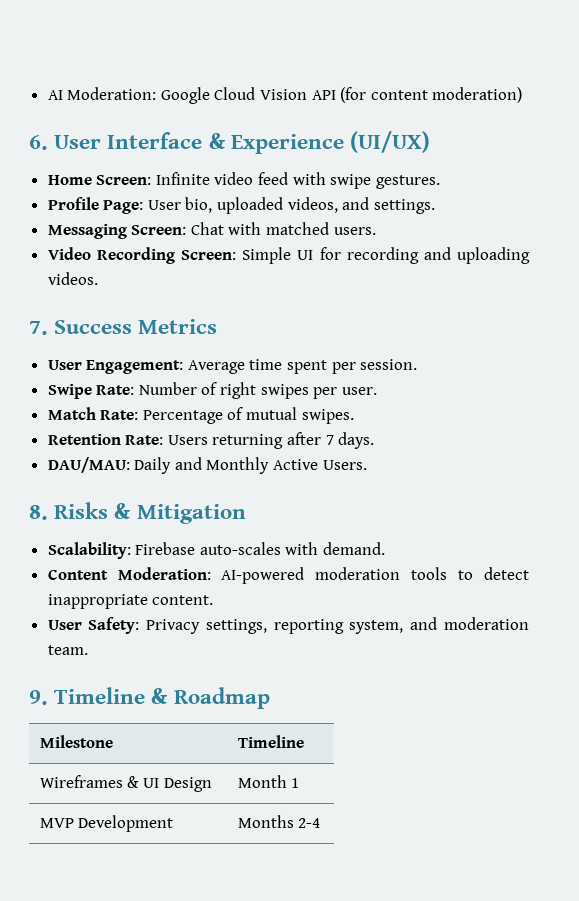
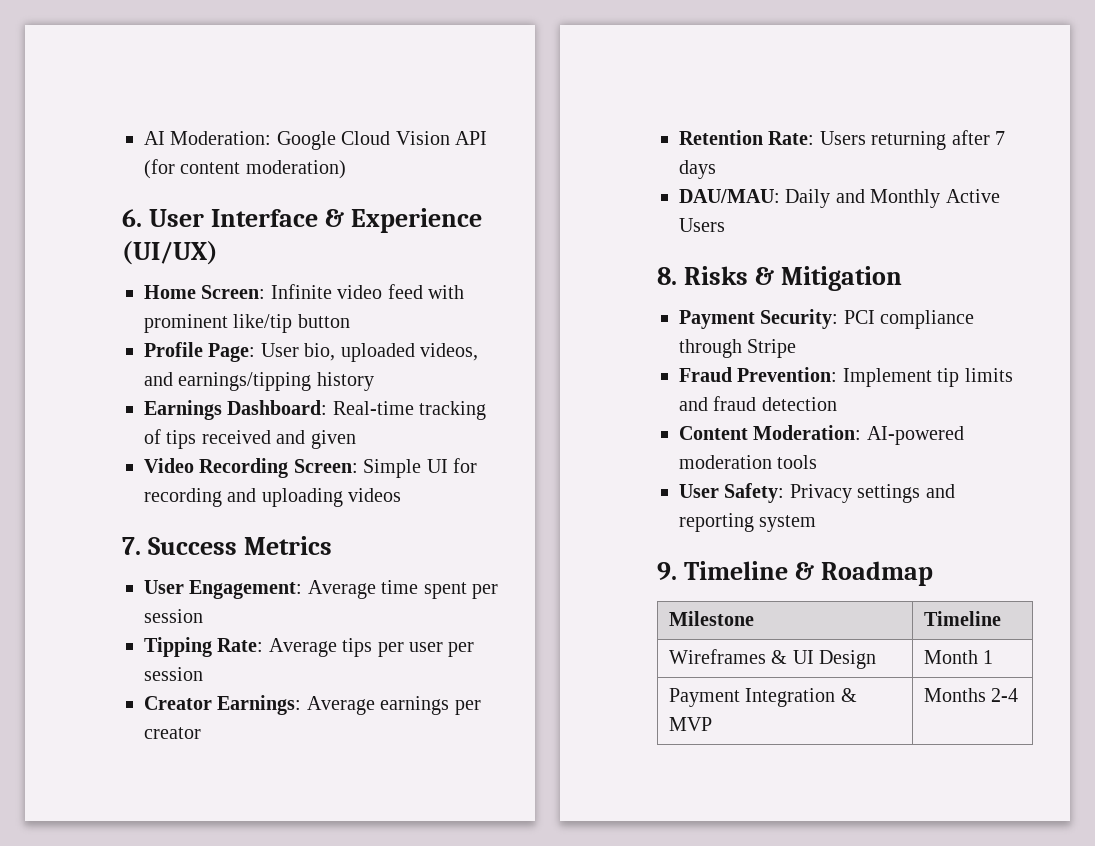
[330,174,440,189] swipe gestures. -> [144,314,350,333] prominent like/tip button
[373,199,435,214] [47,222,376,239] settings. // Messaging Screen: Chat with matched users. -> [178,372,374,391] [144,400,487,420] [144,429,356,449] earnings/tipping history // Earnings Dashboard: Real-time tracking of tips received and given
[47,272,98,285] videos. -> [348,488,402,502] videos
[360,359,418,370] [47,382,377,399] [47,407,354,424] session. // Swipe Rate: Number of right swipes per user. // Match Rate: Percentage of mutual swipes. -> [144,609,203,623] [144,637,475,657] [144,667,203,681] [144,695,481,715] [144,727,201,739] session // Tipping Rate: Average tips per user per session // Creator Earnings: Average earnings per creator
[338,432,375,449] days. -> [679,160,716,179] days
[322,460,367,470] Users. -> [679,218,725,232] Users
[47,542,386,559] Scalability: Firebase auto-scales with demand. -> [679,309,975,329] [679,339,797,358] [679,367,1013,387] [679,396,837,411] Payment Security: PCI compliance through Stripe // Fraud Prevention: Implement tip limits and fraud detection
[458,567,529,580] [47,594,214,609] to detect inappropriate content. -> (818, 462) none
[205,617,529,634] [47,645,88,655] settings, reporting system, and moderation team. -> [857,484,955,503] [679,513,817,532] settings and reporting system
(300, 783) none -> [668,688,857,707] Payment Integration &
[78,815,174,832] Development -> (712, 724) none

